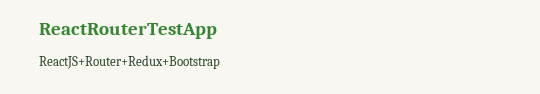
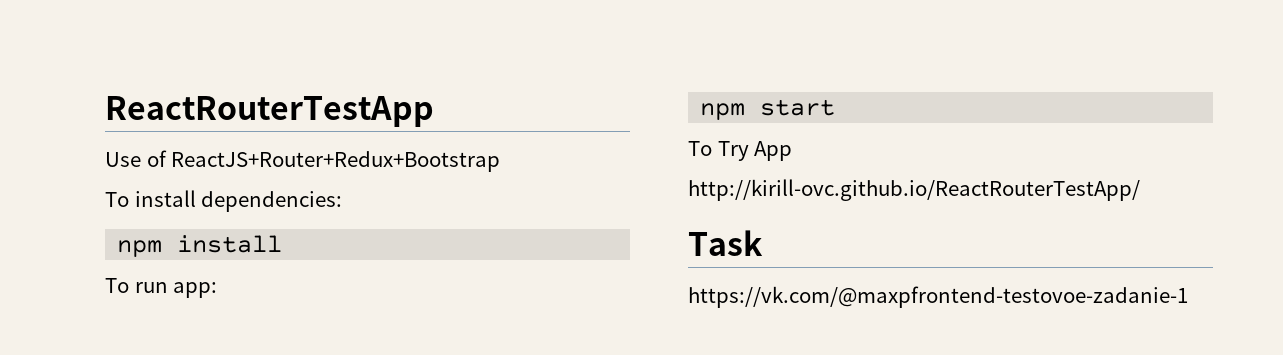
(217, 31) none -> [105,150,167,167] Use of
(220, 62) none -> [105,190,343,212] [117,235,283,257] [105,278,218,298] [700,99,836,120] [688,141,793,161] [688,179,1140,201] [688,230,763,256] [688,286,1188,308] // To install dependencies: // npm install // To run app: // npm start // To Try App // http://kirill-ovc.github.io/ReactRouterTestApp/ // Task // https://vk.com/@maxpfrontend-testovoe-zadanie-1

